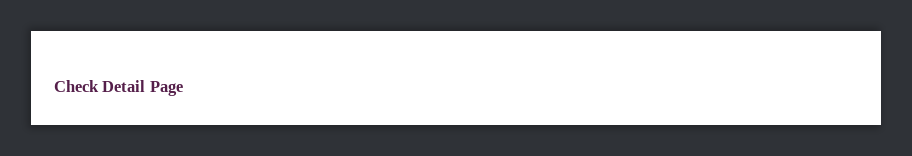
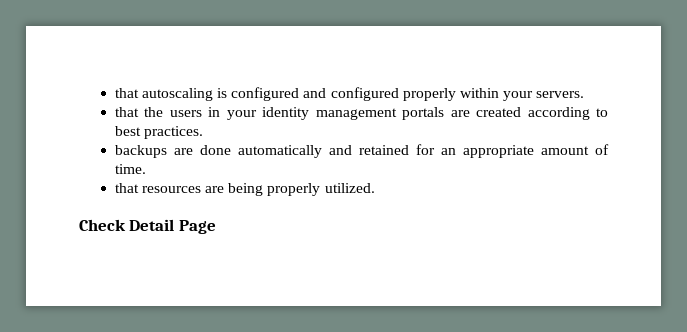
(54, 86) none -> [114,87,585,101] [114,107,608,120] [114,126,203,139] [114,144,609,158] [114,164,146,174] [114,183,375,196] that autoscaling is configured and configured properly within your servers. // that the users in your identity management portals are created according to best practices. // backups are done automatically and retained for an appropriate amount of time. // that resources are being properly utilized. //

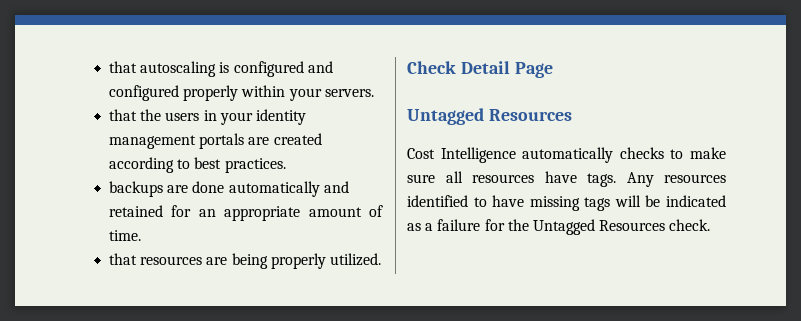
(216, 227) none -> [407,108,572,125] [407,147,726,163] [407,171,726,187] [407,195,726,211] [407,219,711,235] // Untagged Resources // Cost Intelligence automatically checks to make sure all resources have tags. Any resources identified to have missing tags will be indicated as a failure for the Untagged Resources check.

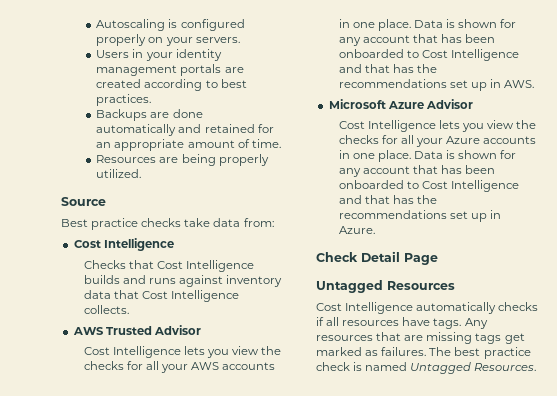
[109,61,333,77] [109,85,286,101] that autoscaling is configured and configured properly within -> [96,19,245,31] [96,34,164,46] Autoscaling is configured properly on
[109,109,200,121] that the users -> [96,50,130,58] Users
[109,181,164,197] backups -> [96,109,148,121] Backups
[109,253,203,265] that resources -> [96,155,157,163] Resources
(381, 259) none -> [61,197,106,206] [61,218,274,230] [73,238,174,251] [83,260,254,272] [83,275,283,287] [83,290,239,302] [83,305,129,314] [72,325,201,335] [83,346,282,358] [83,361,276,373] [338,19,517,31] [338,34,496,46] [338,49,519,61] [338,64,437,73] [338,79,535,91] [328,99,473,109] [338,120,537,132] [338,135,537,147] [338,150,517,162] [338,165,496,177] [338,180,519,192] [338,195,437,204] [338,210,501,222] [338,226,375,234] // Source // Best practice checks take data from: // Cost Intelligence // Checks that Cost Intelligence builds and runs against inventory data that Cost Intelligence collects. // AWS Trusted Advisor // Cost Intelligence lets you view the checks for all your AWS accounts in one place. Data is shown for any account that has been onboarded to Cost Intelligence and that has the recommendations set up in AWS. // Microsoft Azure Advisor // Cost Intelligence lets you view the checks for all your Azure accounts in one place. Data is shown for any account that has been onboarded to Cost Intelligence and that has the recommendations set up in Azure.
[670,147,726,159] [407,174,435,183] to make sure -> [316,317,324,326] if
[407,195,726,211] [407,219,711,235] identified to have missing tags will be indicated as a failure for the Untagged Resources check. -> [376,332,525,344] [316,347,531,359] [316,362,537,374] that are missing tags get marked as failures. The best practice check is named Untagged Resources.

